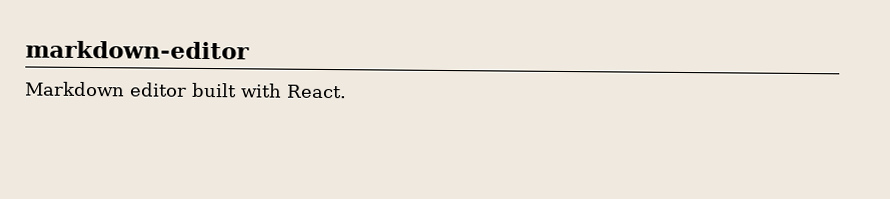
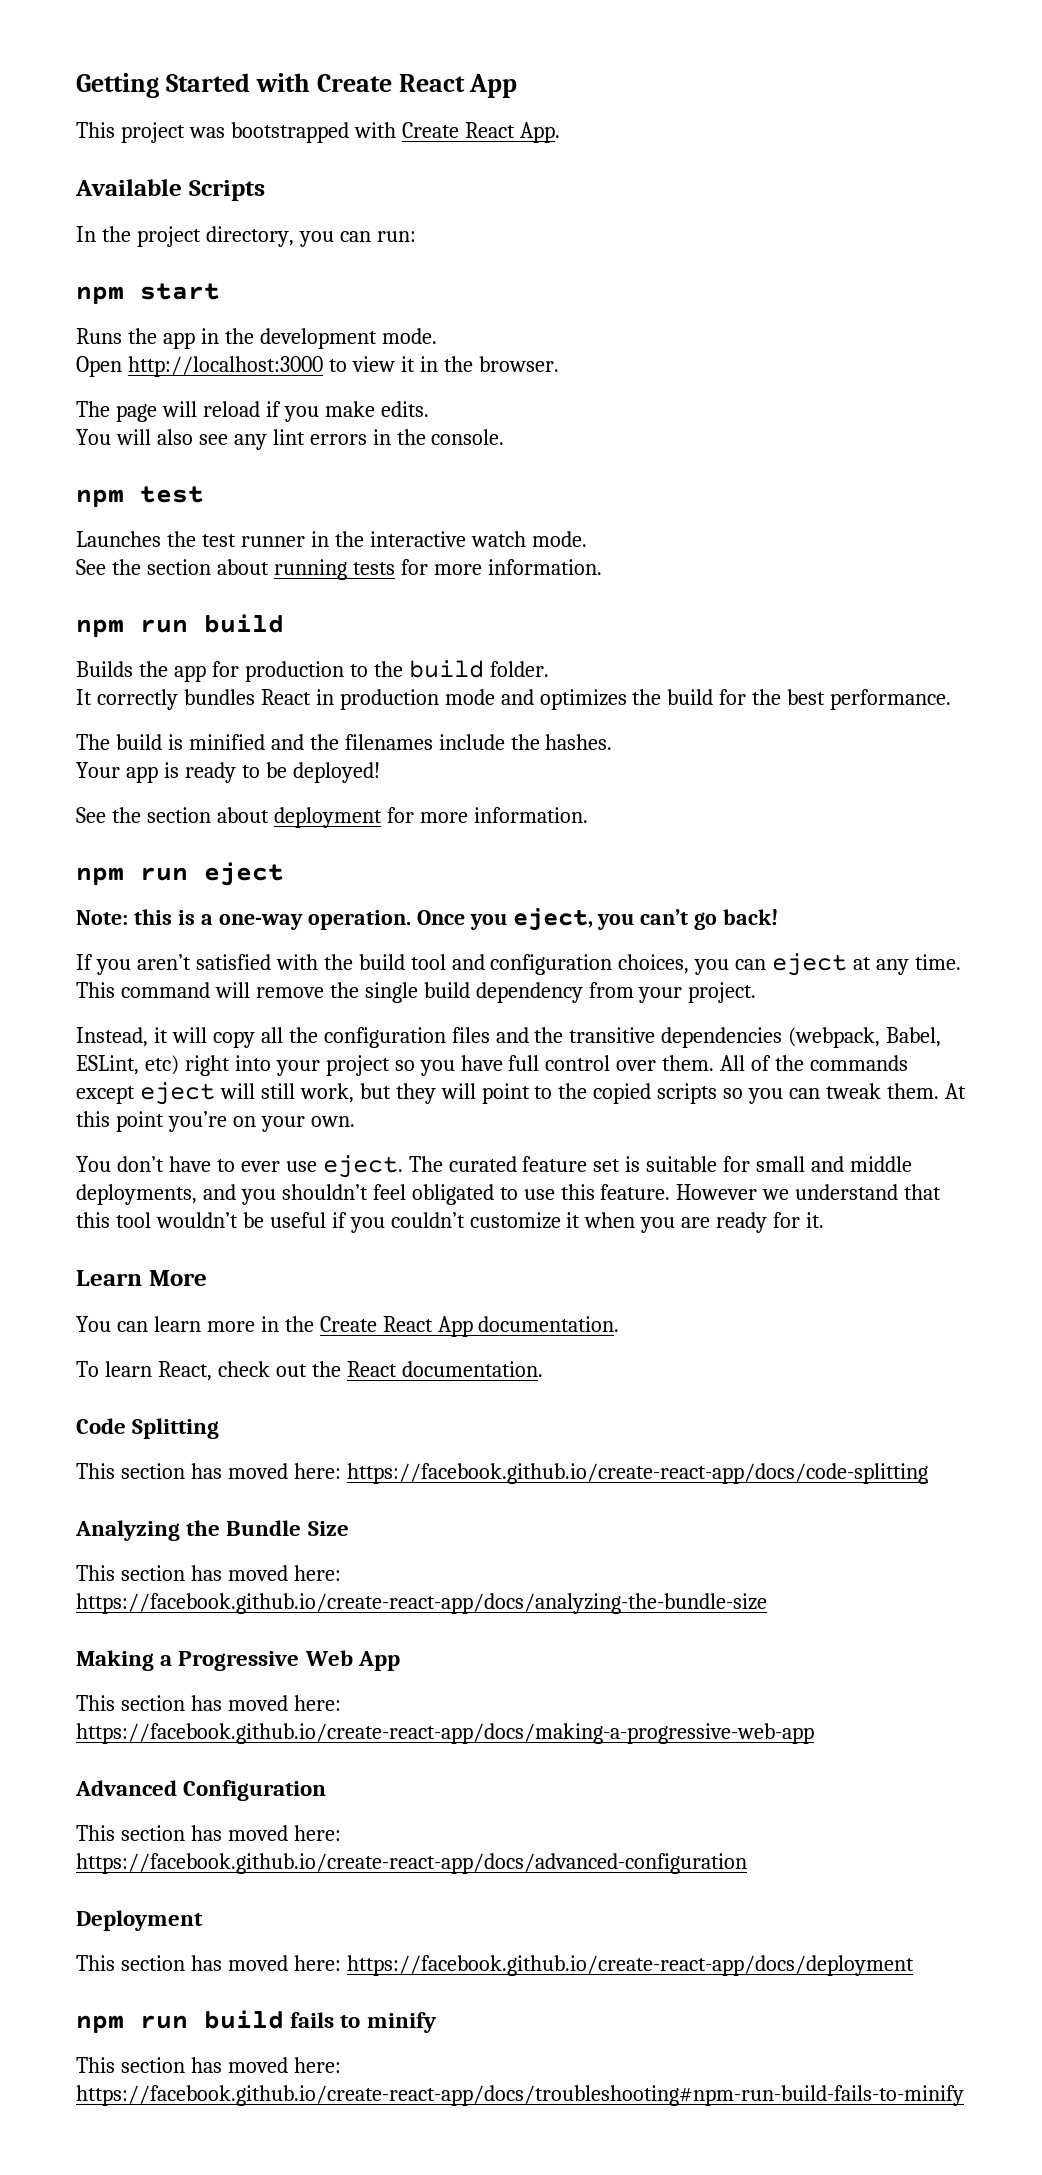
[25,40,250,60] [25,81,347,99] markdown-editor // Markdown editor built with React. -> [76,73,518,98] [76,122,560,143] [75,179,265,201] [76,226,416,247] [76,283,220,305] [76,328,437,349] [76,356,559,377] [76,401,429,422] [76,429,505,450] [76,486,204,508] [76,531,587,547] [76,559,602,580] [76,614,284,638] [76,660,549,682] [76,689,952,710] [76,734,613,750] [76,762,380,783] [76,807,588,828] [76,862,284,886] [76,908,779,931] [76,953,962,976] [76,982,757,1003] [76,1027,942,1048] [76,1055,909,1076] [76,1082,966,1105] [76,1111,355,1132] [76,1155,913,1178] [76,1184,942,1205] [76,1212,825,1233] [76,1270,207,1286] [76,1316,620,1337] [76,1361,543,1381] [76,1418,220,1439] [76,1463,928,1484] [75,1520,349,1541] [76,1565,341,1581] [76,1593,767,1614] [76,1650,400,1671] [76,1695,341,1711] [76,1723,814,1744] [75,1780,327,1801] [76,1825,341,1841] [76,1853,747,1874] [76,1910,203,1931] [76,1955,914,1976] [76,2010,436,2034] [76,2057,341,2073] [76,2085,964,2106] Getting Started with Create React App // This project was bootstrapped with Create React App. // Available Scripts // In the project directory, you can run: // npm start // Runs the app in the development mode. // Open http://localhost:3000 to view it in the browser. // The page will reload if you make edits. // You will also see any lint errors in the console. // npm test // Launches the test runner in the interactive watch mode. // See the section about running tests for more information. // npm run build // Builds the app for production to the build folder. // It correctly bundles React in production mode and optimizes the build for the best performance. // The build is minified and the filenames include the hashes. // Your app is ready to be deployed! // See the section about deployment for more information. // npm run eject // Note: this is a one-way operation. Once you eject, you can’t go back! // If you aren’t satisfied with the build tool and configuration choices, you can eject at any time. This command will remove the single build dependency from your project. // Instead, it will copy all the configuration files and the transitive dependencies (webpack, Babel, ESLint, etc) right into your project so you have full control over them. All of the commands except eject will still work, but they will point to the copied scripts so you can tweak them. At this point you’re on your own. // You don’t have to ever use eject. The curated feature set is suitable for small and middle deployments, and you shouldn’t feel obligated to use this feature. However we understand that this tool wouldn’t be useful if you couldn’t customize it when you are ready for it. // Learn More // You can learn more in the Create React App documentation. // To learn React, check out the React documentation. // Code Splitting // This section has moved here: https://facebook.github.io/create-react-app/docs/code-splitting // Analyzing the Bundle Size // This section has moved here: https://facebook.github.io/create-react-app/docs/analyzing-the-bundle-size // Making a Progressive Web App // This section has moved here: https://facebook.github.io/create-react-app/docs/making-a-progressive-web-app // Advanced Configuration // This section has moved here: https://facebook.github.io/create-react-app/docs/advanced-configuration // Deployment // This section has moved here: https://facebook.github.io/create-react-app/docs/deployment // npm run build fails to minify // This section has moved here: https://facebook.github.io/create-react-app/docs/troubleshooting#npm-run-build-fails-to-minify

